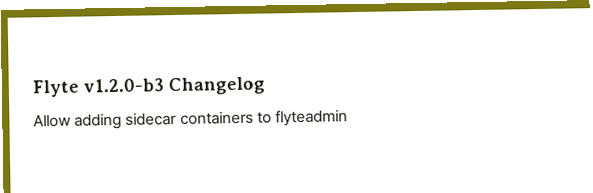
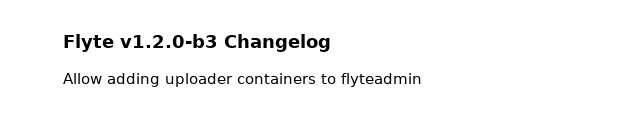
[125,111,178,126] sidecar -> [165,73,233,87] uploader

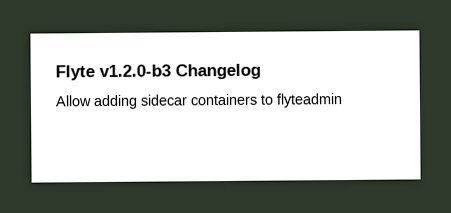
[165,73,233,87] uploader -> [140,94,187,106] sidecar

